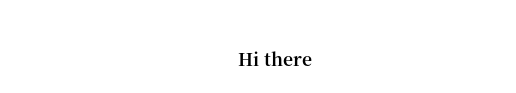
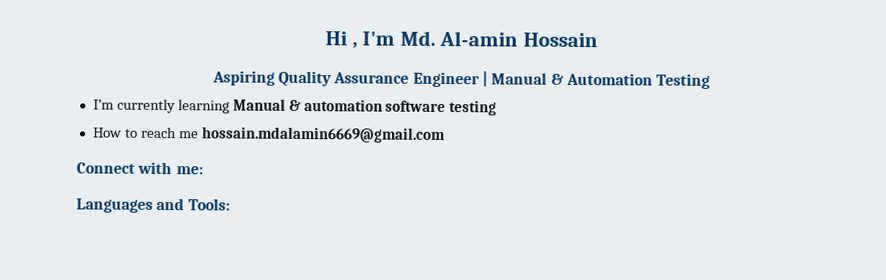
[263,51,312,66] there -> [351,30,598,49] [211,70,711,89] [92,98,498,116] [92,126,446,144] [76,161,203,175] [76,197,230,213] , I'm Md. Al-amin Hossain // Aspiring Quality Assurance Engineer | Manual & Automation Testing // I’m currently learning Manual & automation software testing // How to reach me hossain.mdalamin6669@gmail.com // Connect with me: // Languages and Tools:

